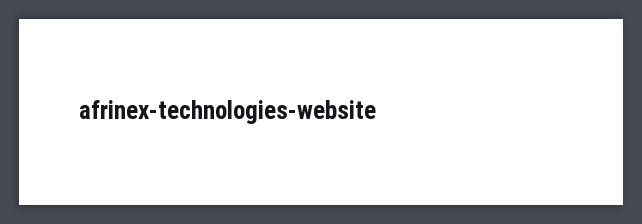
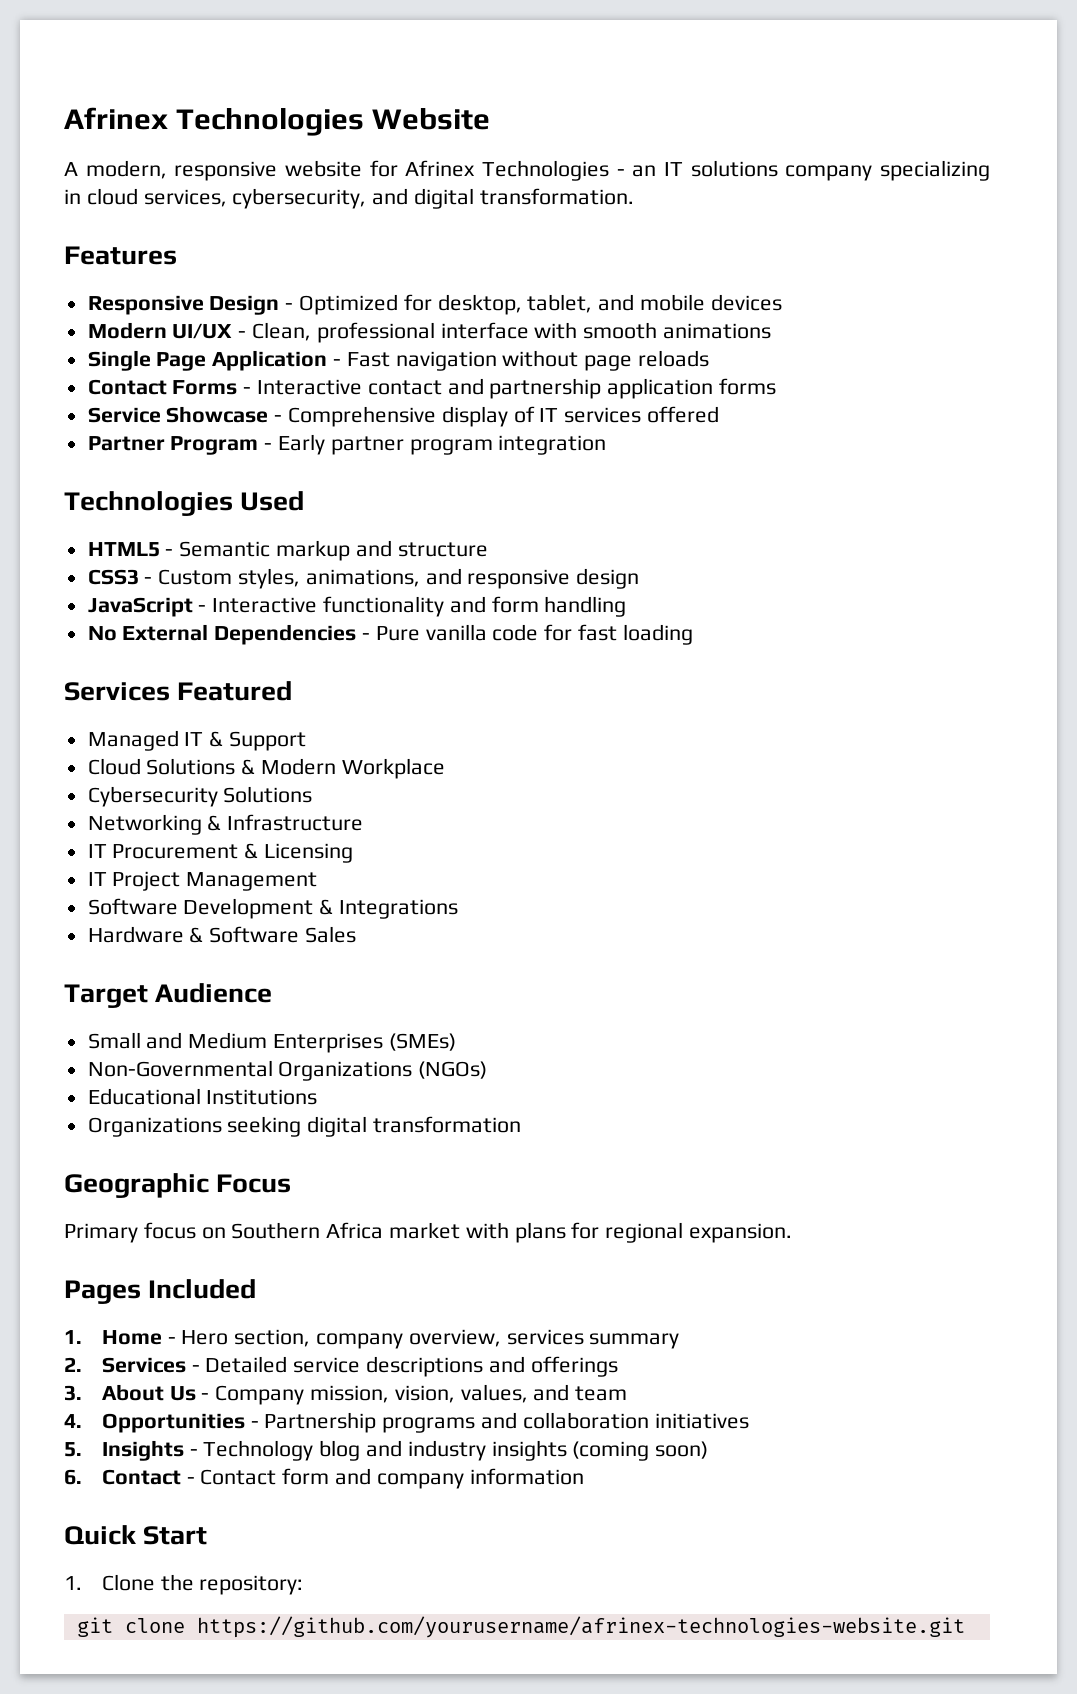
[79,100,376,124] afrinex-technologies-website -> [64,107,491,136] [64,160,990,181] [64,188,634,209] [64,246,177,265] [87,294,782,315] [87,322,772,343] [87,350,710,371] [87,378,777,399] [87,406,720,427] [87,434,607,455] [64,491,305,516] [87,540,488,561] [87,568,640,589] [87,596,627,617] [87,624,693,645] [64,681,293,701] [87,730,307,751] [87,758,445,779] [87,786,313,807] [87,814,364,835] [87,843,354,863] [87,871,318,891] [87,898,459,919] [87,926,357,943] [64,983,273,1008] [87,1032,456,1053] [87,1060,488,1081] [87,1088,318,1105] [87,1116,522,1137] [64,1173,292,1198] [64,1222,793,1243] [64,1279,257,1304] [64,1329,680,1349] [64,1356,618,1377] [64,1384,628,1405] [64,1412,749,1433] [64,1440,709,1461] [64,1468,584,1489] [64,1525,208,1545] [64,1574,304,1595] [76,1616,965,1638] Afrinex Technologies Website // A modern, responsive website for Afrinex Technologies - an IT solutions company specializing in cloud services, cybersecurity, and digital transformation. // Features // Responsive Design - Optimized for desktop, tablet, and mobile devices // Modern UI/UX - Clean, professional interface with smooth animations // Single Page Application - Fast navigation without page reloads // Contact Forms - Interactive contact and partnership application forms // Service Showcase - Comprehensive display of IT services offered // Partner Program - Early partner program integration // Technologies Used // HTML5 - Semantic markup and structure // CSS3 - Custom styles, animations, and responsive design // JavaScript - Interactive functionality and form handling // No External Dependencies - Pure vanilla code for fast loading // Services Featured // Managed IT & Support // Cloud Solutions & Modern Workplace // Cybersecurity Solutions // Networking & Infrastructure // IT Procurement & Licensing // IT Project Management // Software Development & Integrations // Hardware & Software Sales // Target Audience // Small and Medium Enterprises (SMEs) // Non-Governmental Organizations (NGOs) // Educational Institutions // Organizations seeking digital transformation // Geographic Focus // Primary focus on Southern Africa market with plans for regional expansion. // Pages Included // 1. Home - Hero section, company overview, services summary // 2. Services - Detailed service descriptions and offerings // 3. About Us - Company mission, vision, values, and team // 4. Opportunities - Partnership programs and collaboration initiatives // 5. Insights - Technology blog and industry insights (coming soon) // 6. Contact - Contact form and company information // Quick Start // 1. Clone the repository: // git clone https://github.com/yourusername/afrinex-technologies-website.git

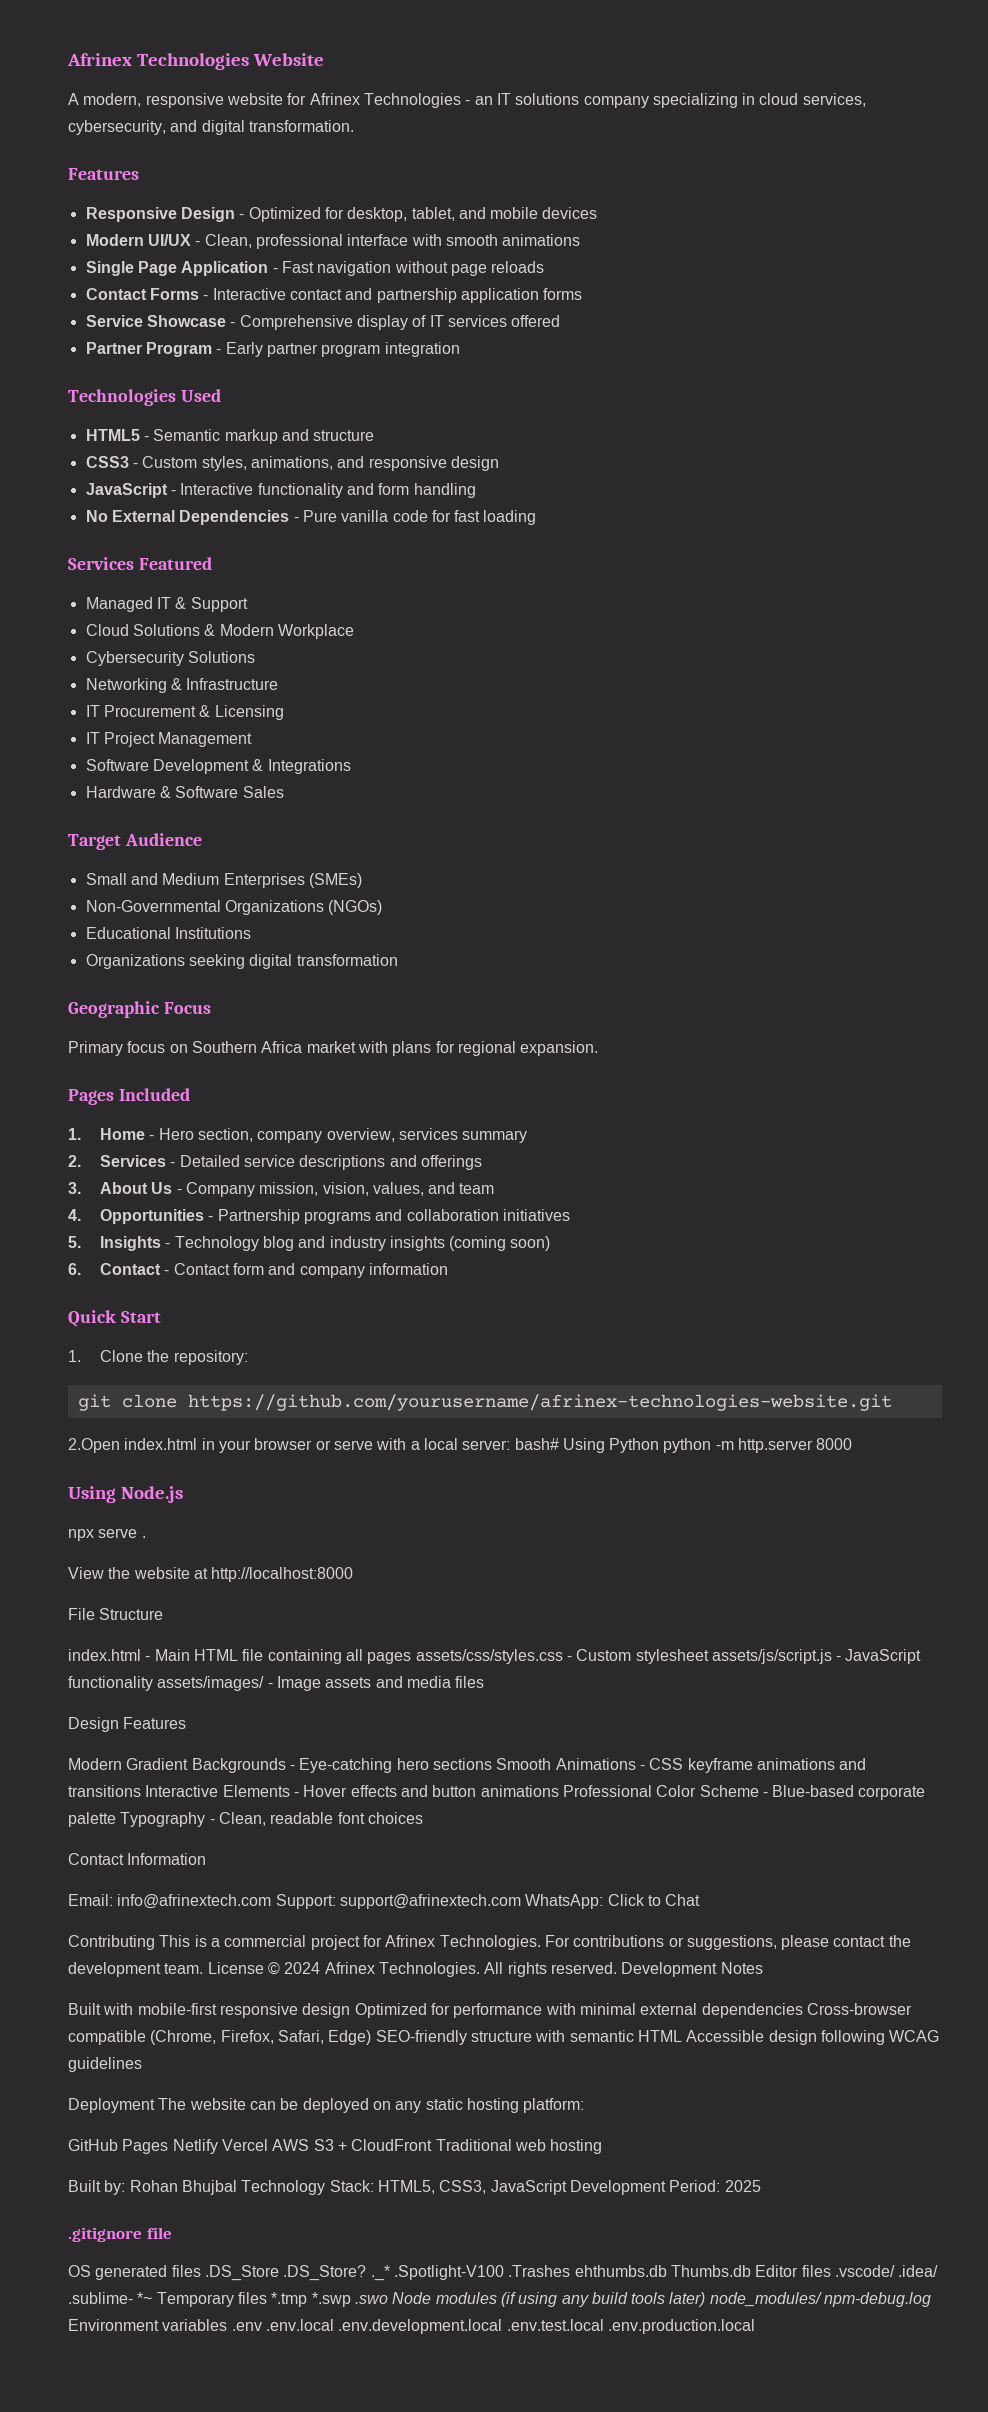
(965, 1627) none -> [68,1438,853,1453] [68,1486,184,1503] [68,1528,146,1541] [68,1567,354,1582] [68,1608,164,1620] [68,1649,922,1664] [68,1676,485,1691] [68,1717,187,1732] [68,1758,867,1773] [68,1785,926,1800] [68,1812,423,1827] [68,1853,207,1865] [68,1894,701,1909] [68,1935,911,1950] [68,1962,763,1977] [68,2003,912,2018] [68,2030,940,2045] [68,2057,142,2072] [68,2098,585,2113] [68,2139,603,2154] [68,2180,761,2195] [68,2227,172,2242] [68,2265,939,2281] [68,2292,932,2307] [68,2319,755,2334] // 2.Open index.html in your browser or serve with a local server: bash# Using Python python -m http.server 8000 // Using Node.js // npx serve . // View the website at http://localhost:8000 // File Structure // index.html - Main HTML file containing all pages assets/css/styles.css - Custom stylesheet assets/js/script.js - JavaScript functionality assets/images/ - Image assets and media files // Design Features // Modern Gradient Backgrounds - Eye-catching hero sections Smooth Animations - CSS keyframe animations and transitions Interactive Elements - Hover effects and button animations Professional Color Scheme - Blue-based corporate palette Typography - Clean, readable font choices // Contact Information // Email: info@afrinextech.com Support: support@afrinextech.com WhatsApp: Click to Chat // Contributing This is a commercial project for Afrinex Technologies. For contributions or suggestions, please contact the development team. License © 2024 Afrinex Technologies. All rights reserved. Development Notes // Built with mobile-first responsive design Optimized for performance with minimal external dependencies Cross-browser compatible (Chrome, Firefox, Safari, Edge) SEO-friendly structure with semantic HTML Accessible design following WCAG guidelines // Deployment The website can be deployed on any static hosting platform: // GitHub Pages Netlify Vercel AWS S3 + CloudFront Traditional web hosting // Built by: Rohan Bhujbal Technology Stack: HTML5, CSS3, JavaScript Development Period: 2025 // .gitignore file // OS generated files .DS_Store .DS_Store? ._* .Spotlight-V100 .Trashes ehthumbs.db Thumbs.db Editor files .vscode/ .idea/ .sublime- *~ Temporary files *.tmp *.swp .swo Node modules (if using any build tools later) node_modules/ npm-debug.log Environment variables .env .env.local .env.development.local .env.test.local .env.production.local

